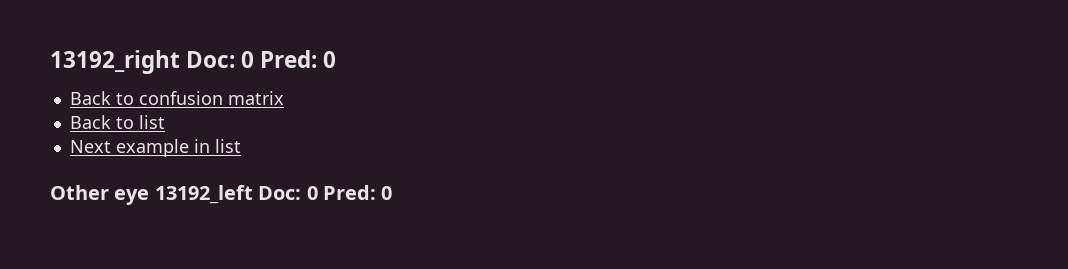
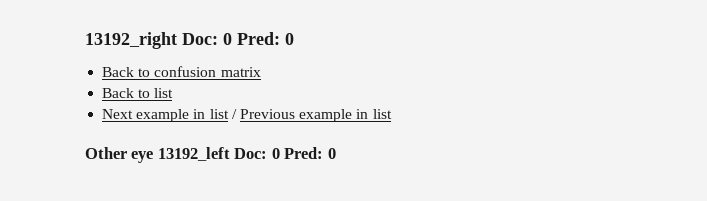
(241, 146) none -> [231,109,392,122] / Previous example in list

